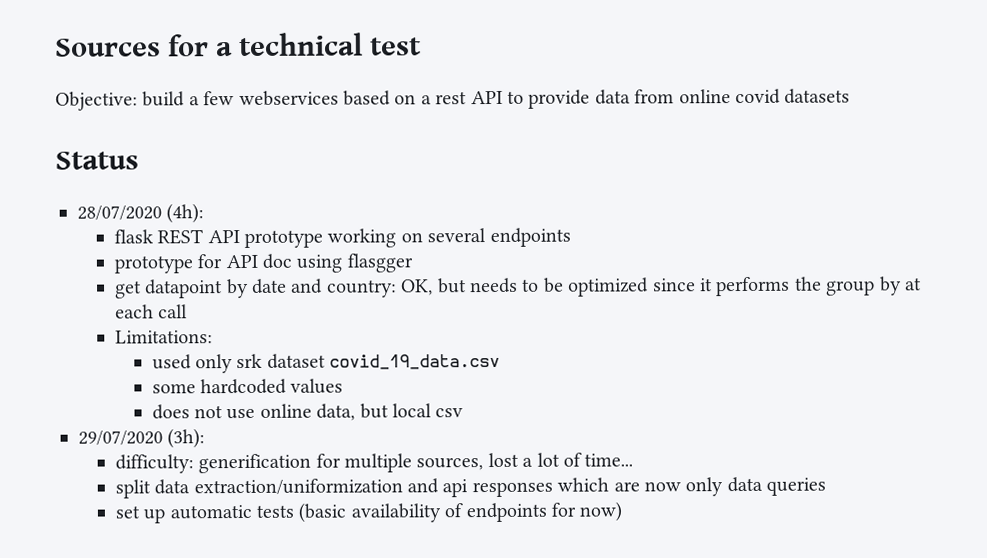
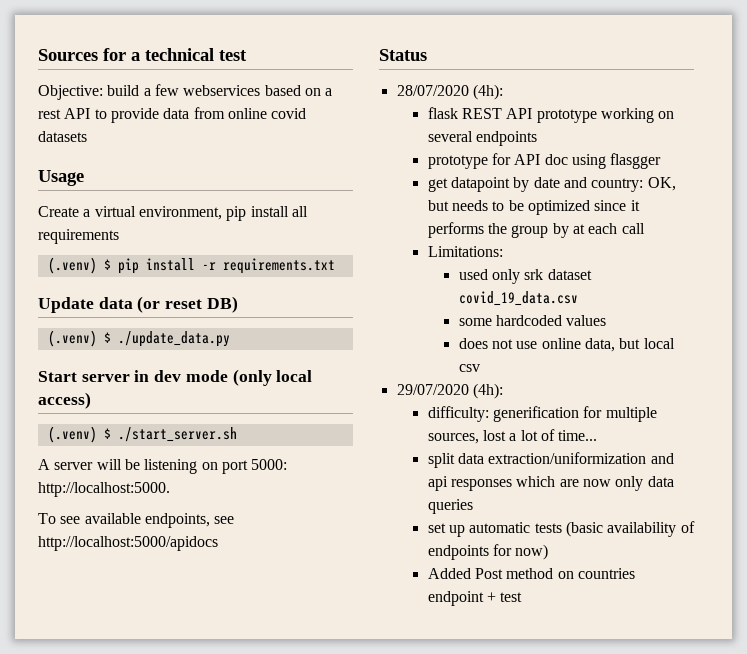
(851, 96) none -> [38,170,84,186] [38,206,308,221] [38,229,119,244] [47,257,335,274] [38,296,238,313] [47,330,230,347] [38,369,313,386] [38,392,91,409] [47,426,237,443] [38,459,288,474] [38,482,170,497] [38,513,235,528] [38,536,218,551] // Usage // Create a virtual environment, pip install all requirements // (.venv) $ pip install -r requirements.txt // Update data (or reset DB) // (.venv) $ ./update_data.py // Start server in dev mode (only local access) // (.venv) $ ./start_server.sh // A server will be listening on port 5000: http://localhost:5000. // To see available endpoints, see http://localhost:5000/apidocs
[167,428,206,449] (3h): -> [472,383,503,399] (4h):
(623, 511) none -> [427,568,635,579] [427,591,523,606] // Added Post method on countries endpoint + test

